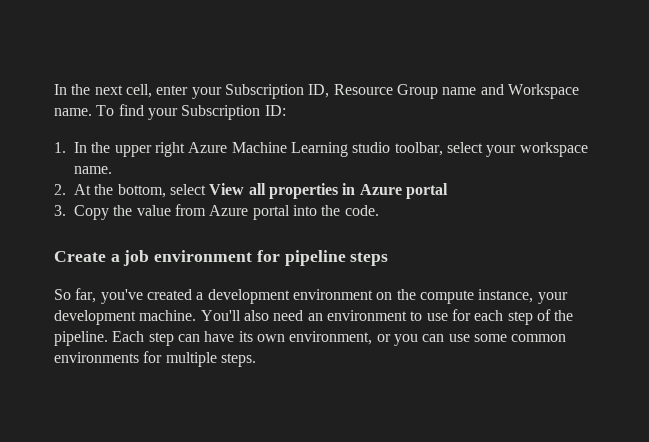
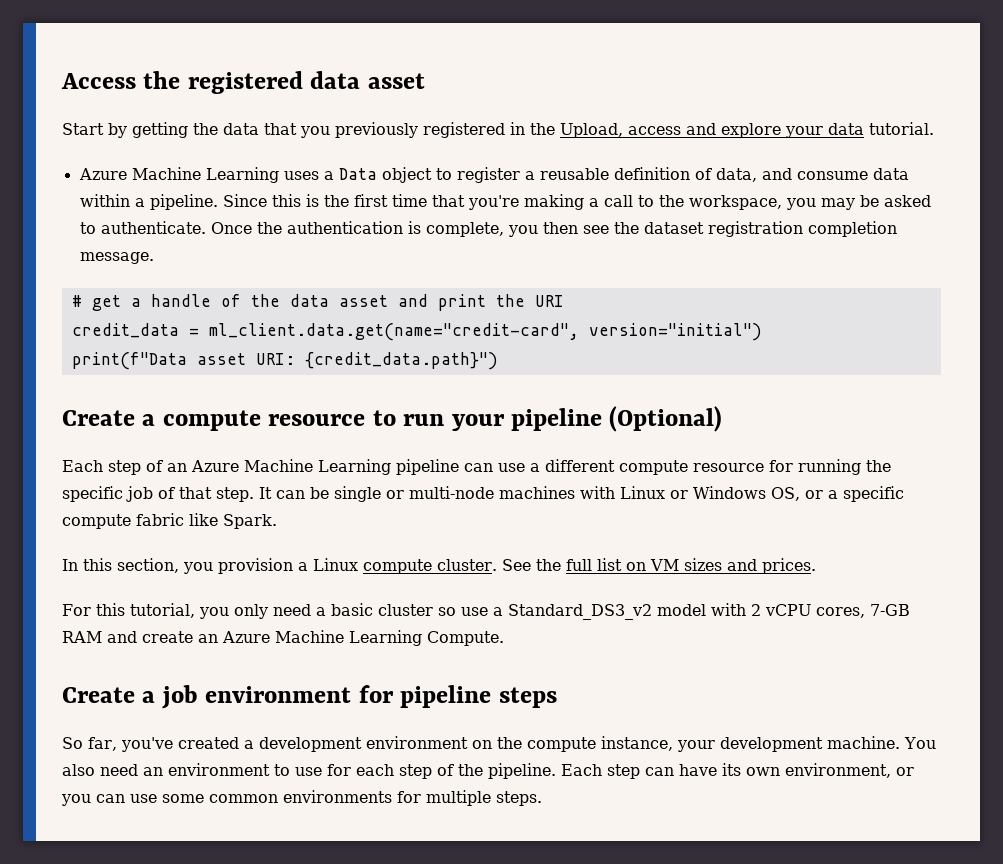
[54,84,579,99] [54,104,286,120] [54,142,588,157] [74,166,112,174] [54,183,448,199] [54,204,379,220] In the next cell, enter your Subscription ID, Resource Group name and Workspace name. To find your Subscription ID: // 1. In the upper right Azure Machine Learning studio toolbar, select your workspace name. // 2. At the bottom, select View all properties in Azure portal // 3. Copy the value from Azure portal into the code. -> [61,71,425,94] [62,122,934,138] [78,167,909,183] [79,194,931,210] [79,221,897,237] [79,252,154,264] [71,294,564,311] [71,323,762,341] [71,352,498,370] [62,406,723,432] [62,459,891,475] [62,486,904,502] [62,513,277,529] [62,558,816,574] [62,603,910,620] [62,630,504,646] Access the registered data asset // Start by getting the data that you previously registered in the Upload, access and explore your data tutorial. // Azure Machine Learning uses a Data object to register a reusable definition of data, and consume data within a pipeline. Since this is the first time that you're making a call to the workspace, you may be asked to authenticate. Once the authentication is complete, you then see the dataset registration completion message. // # get a handle of the data asset and print the URI // credit_data = ml_client.data.get(name="credit-card", version="initial") // print(f"Data asset URI: {credit_data.path}") // Create a compute resource to run your pipeline (Optional) // Each step of an Azure Machine Learning pipeline can use a different compute resource for running the specific job of that step. It can be single or multi-node machines with Linux or Windows OS, or a specific compute fabric like Spark. // In this section, you provision a Linux compute cluster. See the full list on VM sizes and prices. // For this tutorial, you only need a basic cluster so use a Standard_DS3_v2 model with 2 vCPU cores, 7-GB RAM and create an Azure Machine Learning Compute.
[200,310,241,321] You'll -> [903,737,936,749] You

